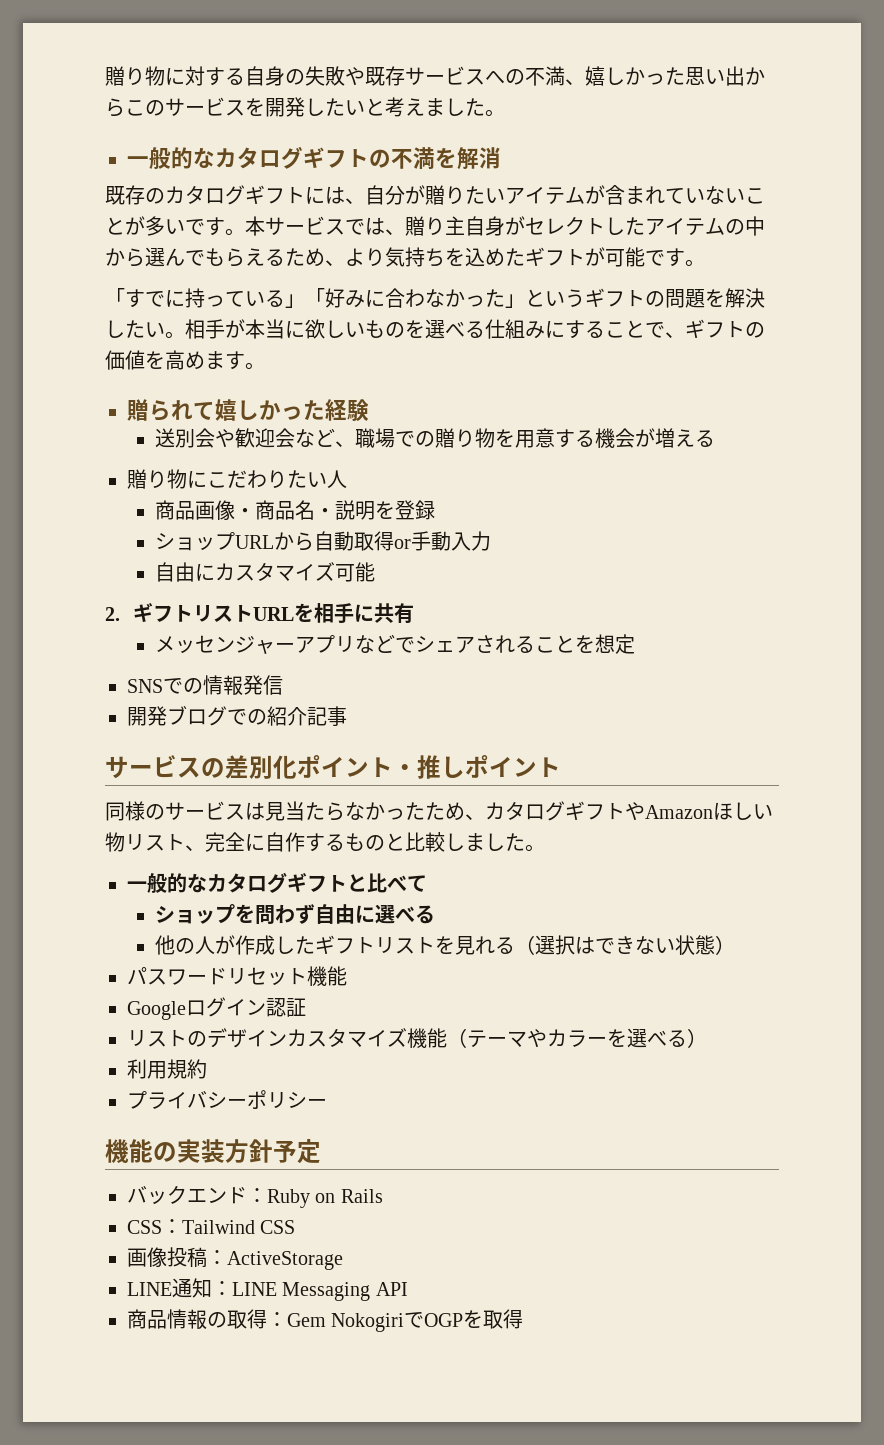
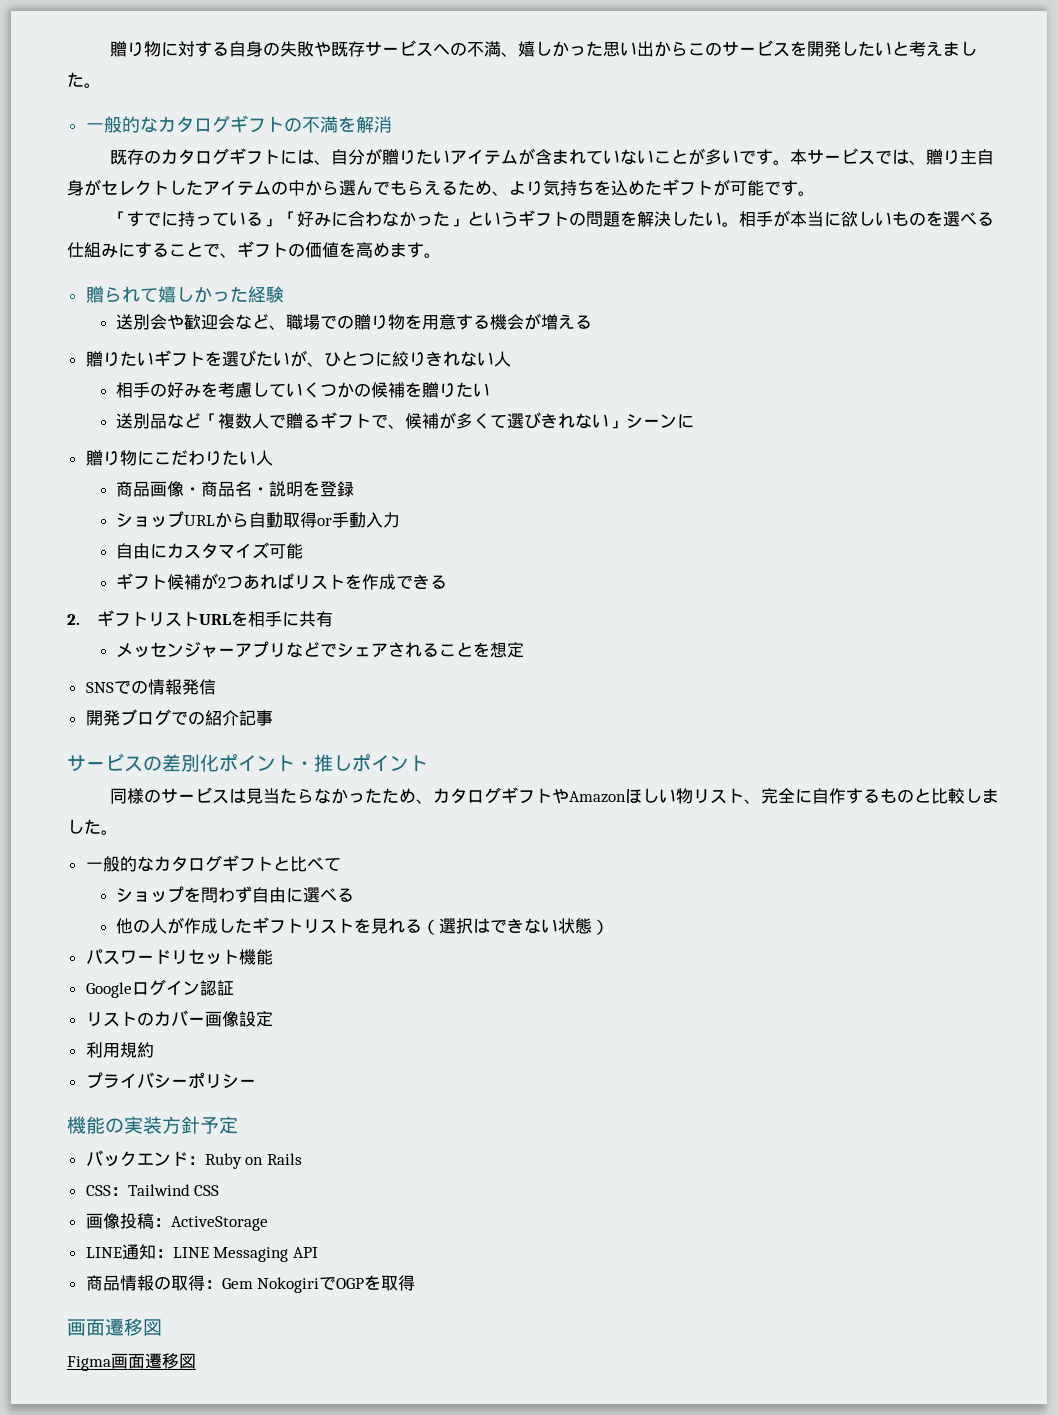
(715, 438) none -> [85,350,511,367] [115,382,490,398] [115,412,694,429] // 贈りたいギフトを選びたいが、ひとつに絞りきれない人 // 相手の好みを考慮していくつかの候補を贈りたい // 送別品など「複数人で贈るギフトで、候補が多くて選びきれない」シーンに
(375, 572) none -> [115,573,447,590] // ギフト候補が2つあればリストを作成できる
[207,1028,707,1048] デザインカスタマイズ機能（テーマやカラーを選べる） -> [153,1010,273,1027] カバー画像設定
(524, 1319) none -> [67,1318,162,1336] [67,1353,196,1371] // 画面遷移図 // Figma画面遷移図

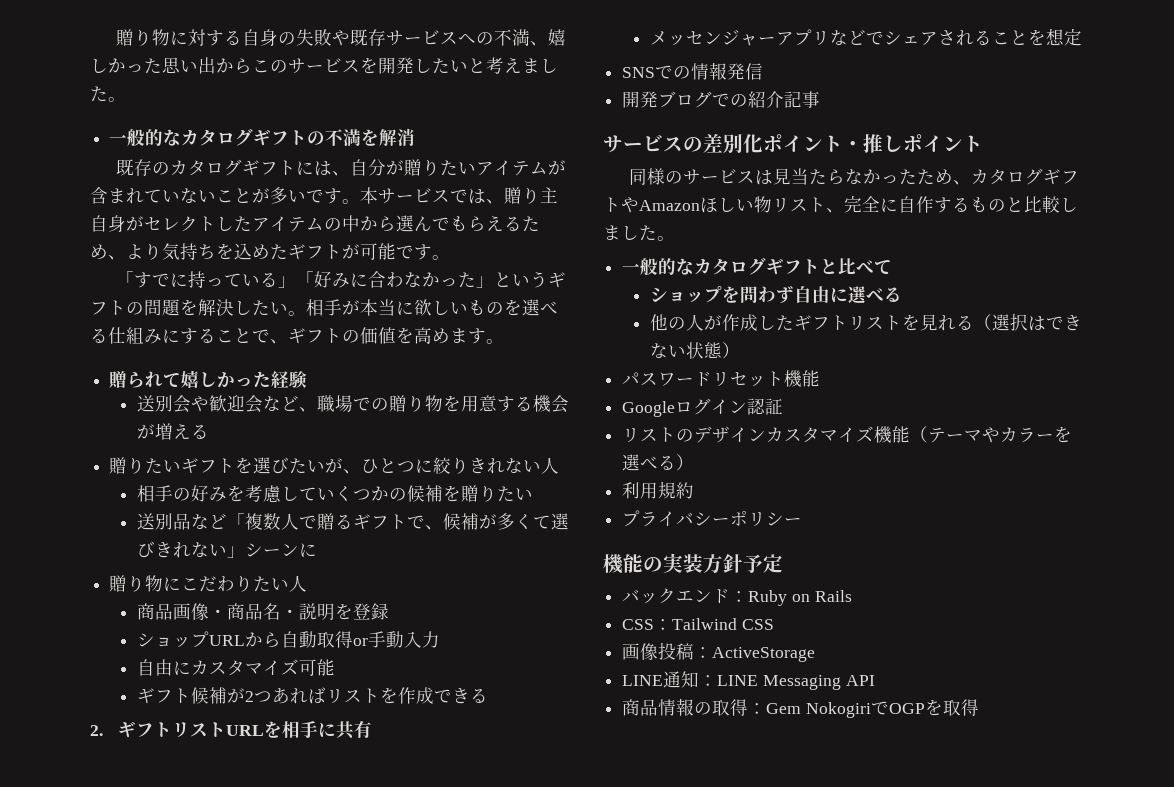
[153,1010,273,1027] カバー画像設定 -> [694,426,1073,443] [622,454,695,471] デザインカスタマイズ機能（テーマやカラーを選べる）
[67,1318,162,1336] [67,1353,196,1371] // 画面遷移図 // Figma画面遷移図 -> (979, 707) none

